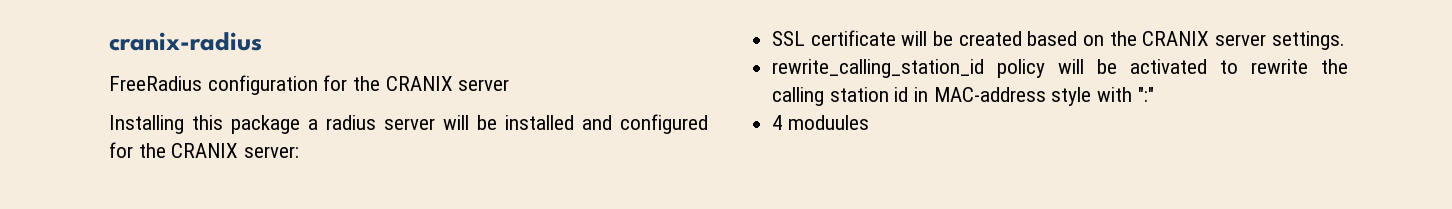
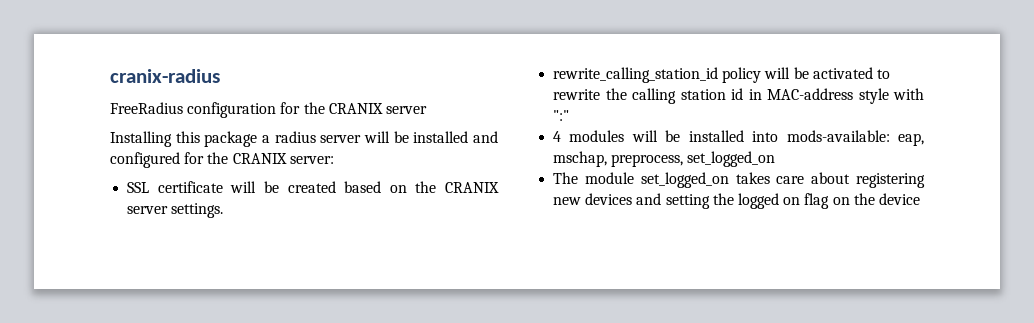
[787,115,869,130] moduules -> [569,130,924,146] [553,151,776,167] [553,172,925,188] [553,193,920,209] modules will be installed into mods-available: eap, mschap, preprocess, set_logged_on // The module set_logged_on takes care about registering new devices and setting the logged on flag on the device

